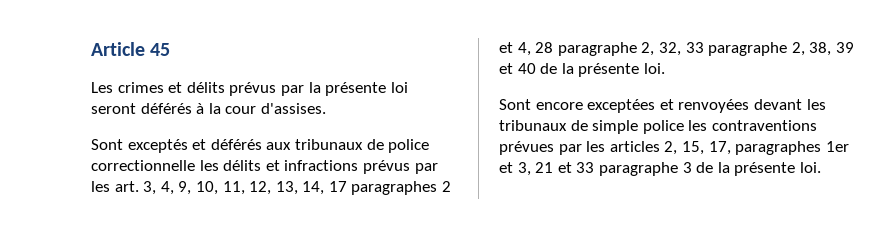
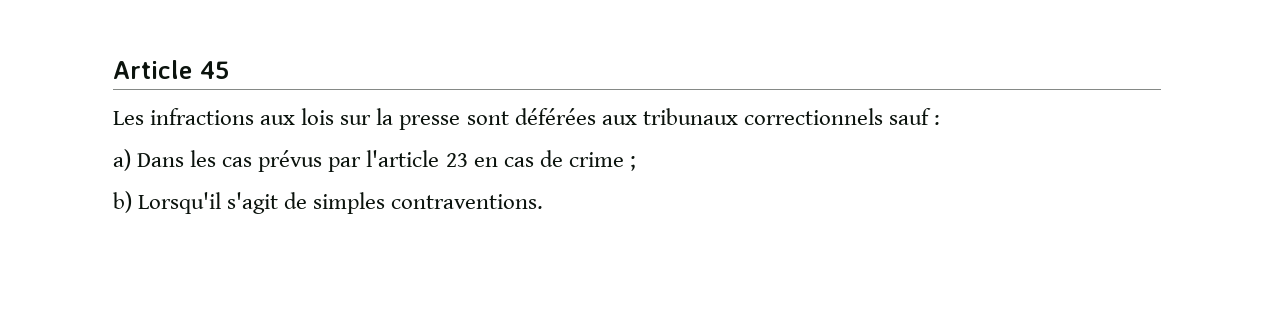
[117,82,408,96] [91,103,326,114] [91,139,430,153] [91,160,438,174] [91,181,452,195] [499,42,854,56] [499,63,665,77] [499,99,826,113] [499,120,817,134] [499,141,849,155] [499,162,821,176] crimes et délits prévus par la présente loi seront déférés à la cour d'assises. // Sont exceptés et déférés aux tribunaux de police correctionnelle les délits et infractions prévus par les art. 3, 4, 9, 10, 11, 12, 13, 14, 17 paragraphes 2 et 4, 28 paragraphe 2, 32, 33 paragraphe 2, 38, 39 et 40 de la présente loi. // Sont encore exceptées et renvoyées devant les tribunaux de simple police les contraventions prévues par les articles 2, 15, 17, paragraphes 1er et 3, 21 et 33 paragraphe 3 de la présente loi. -> [150,108,940,130] [113,149,636,172] [113,191,544,214] infractions aux lois sur la presse sont déférées aux tribunaux correctionnels sauf : // a) Dans les cas prévus par l'article 23 en cas de crime ; // b) Lorsqu'il s'agit de simples contraventions.

